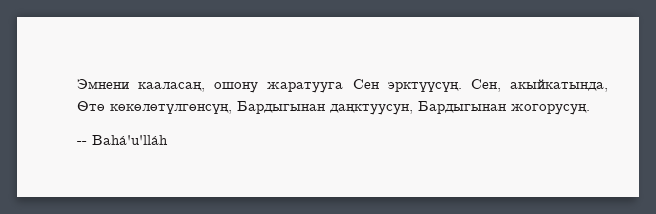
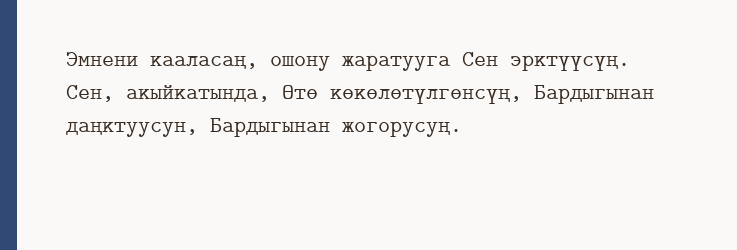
[77,135,168,145] // -- Bahá'u'lláh -> (462, 129) none

